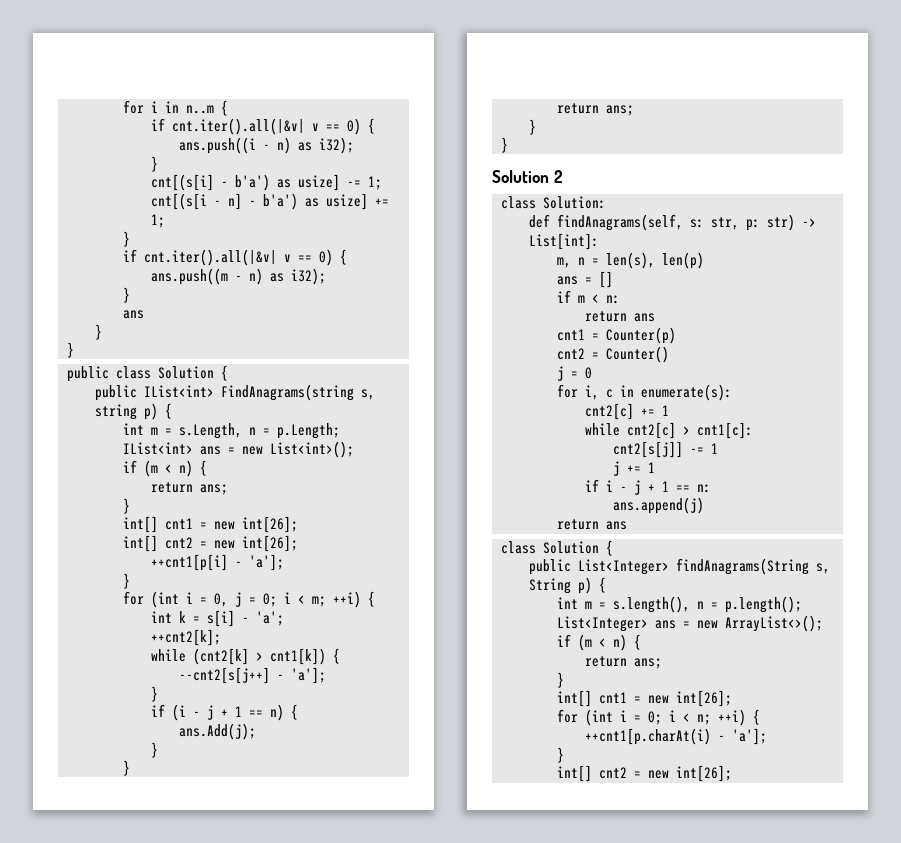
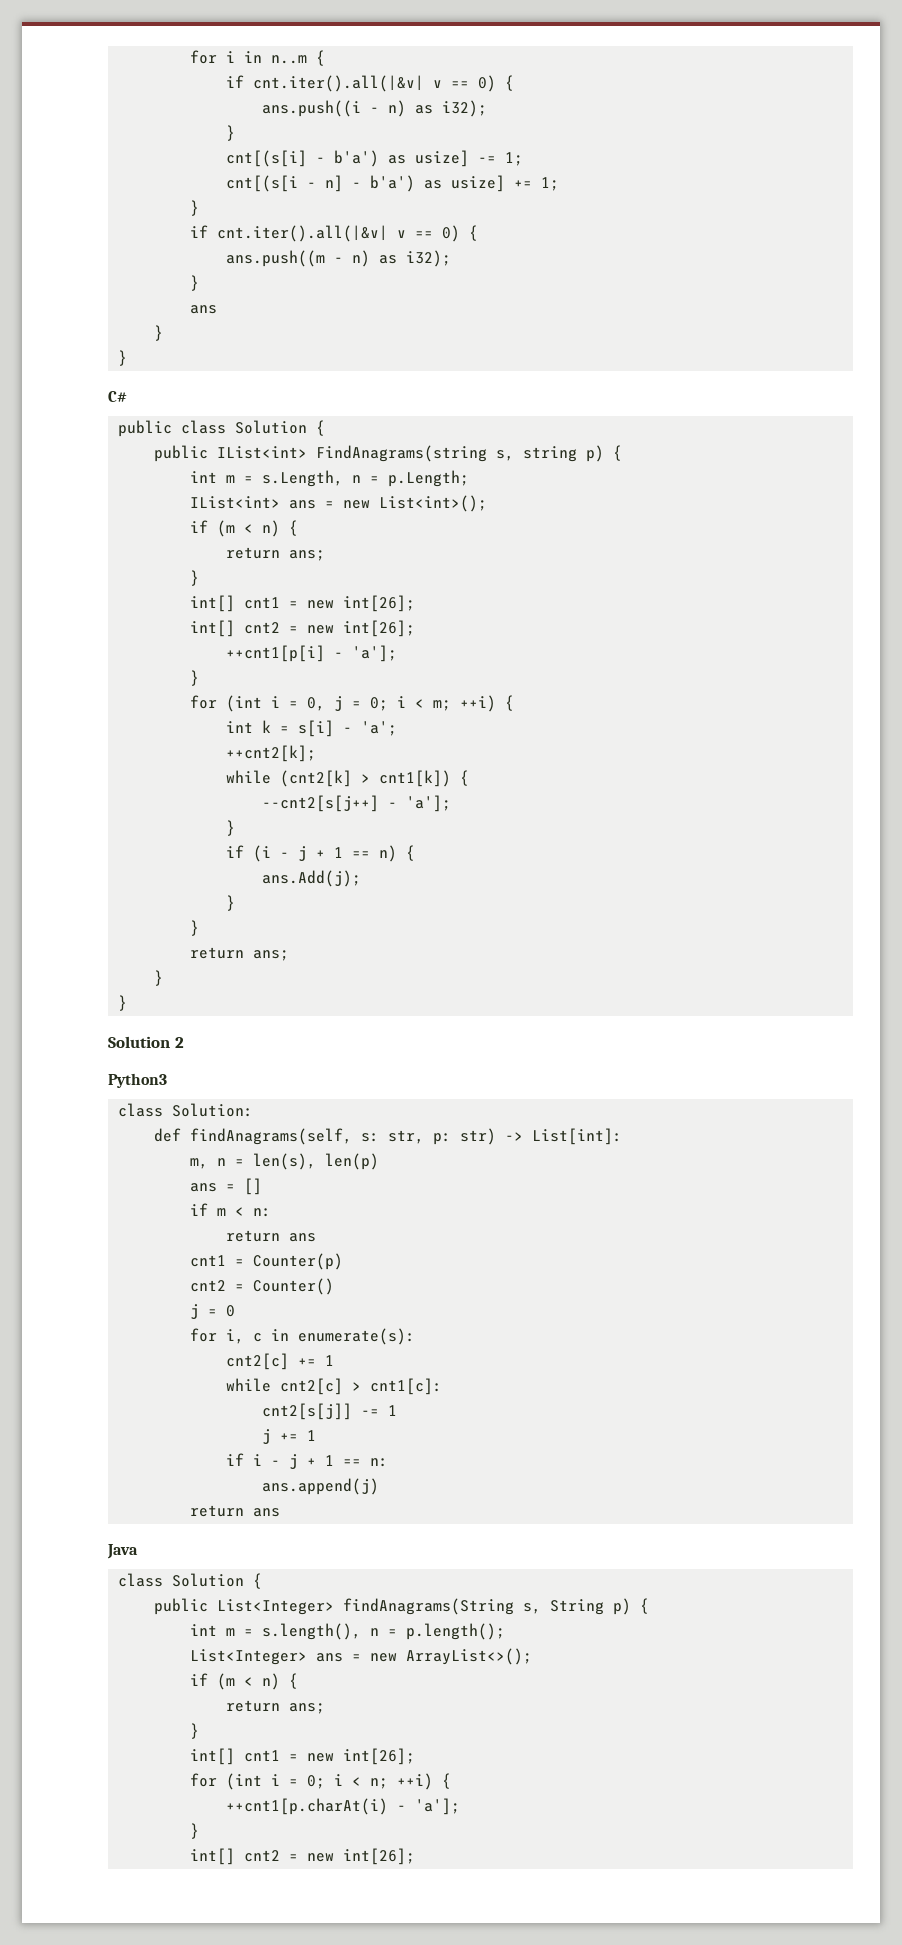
(74, 350) none -> [108,391,127,402] // C#
(563, 176) none -> [108,1073,167,1088] // Python3
(627, 525) none -> [107,1544,138,1559] // Java

